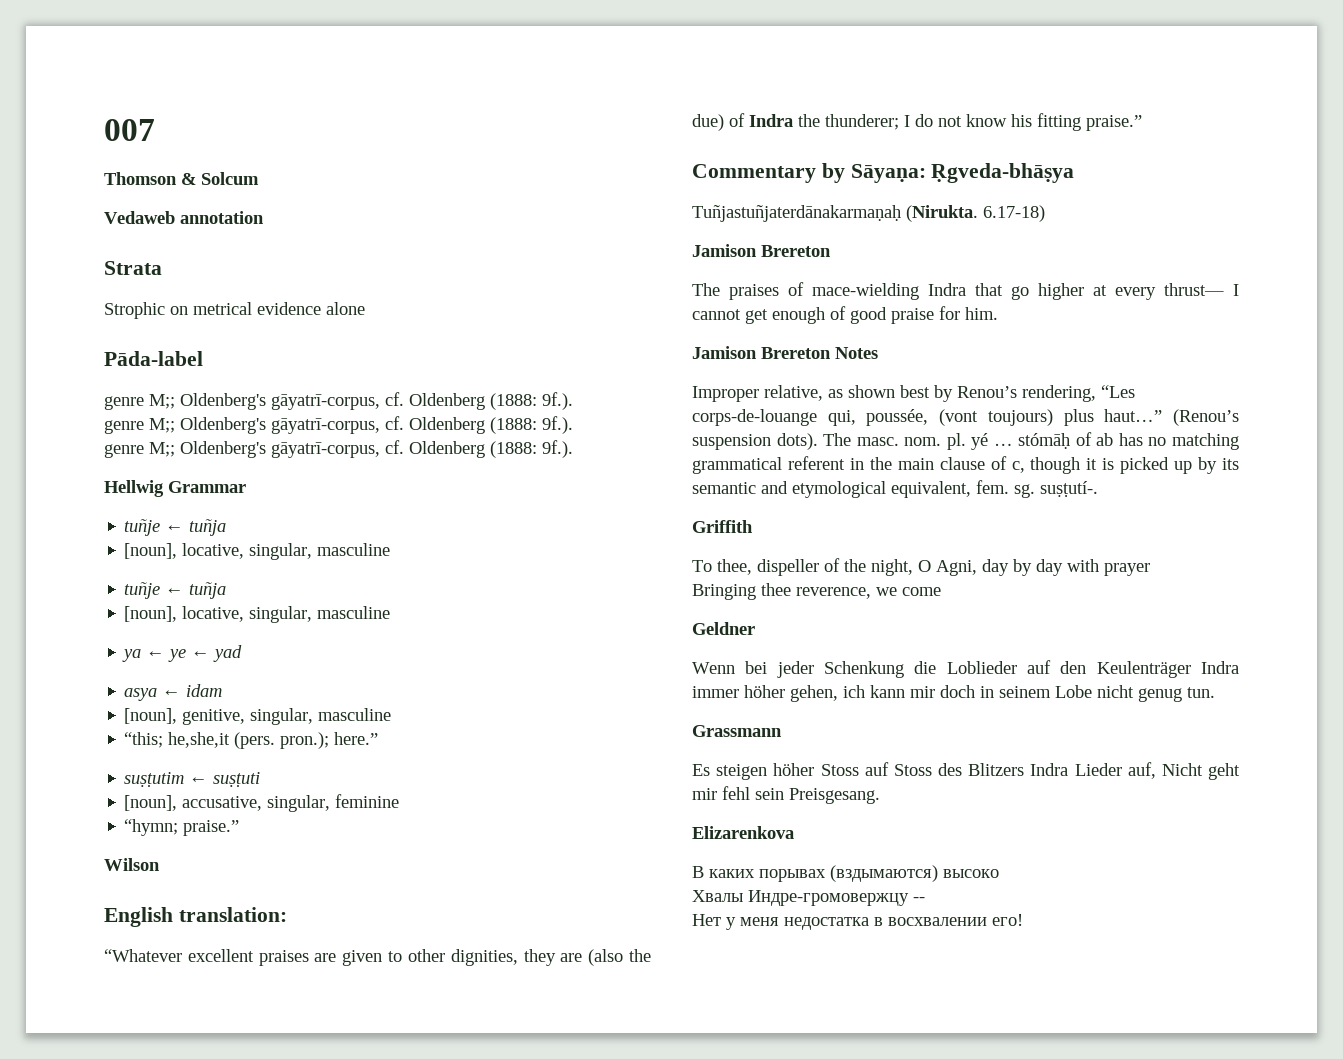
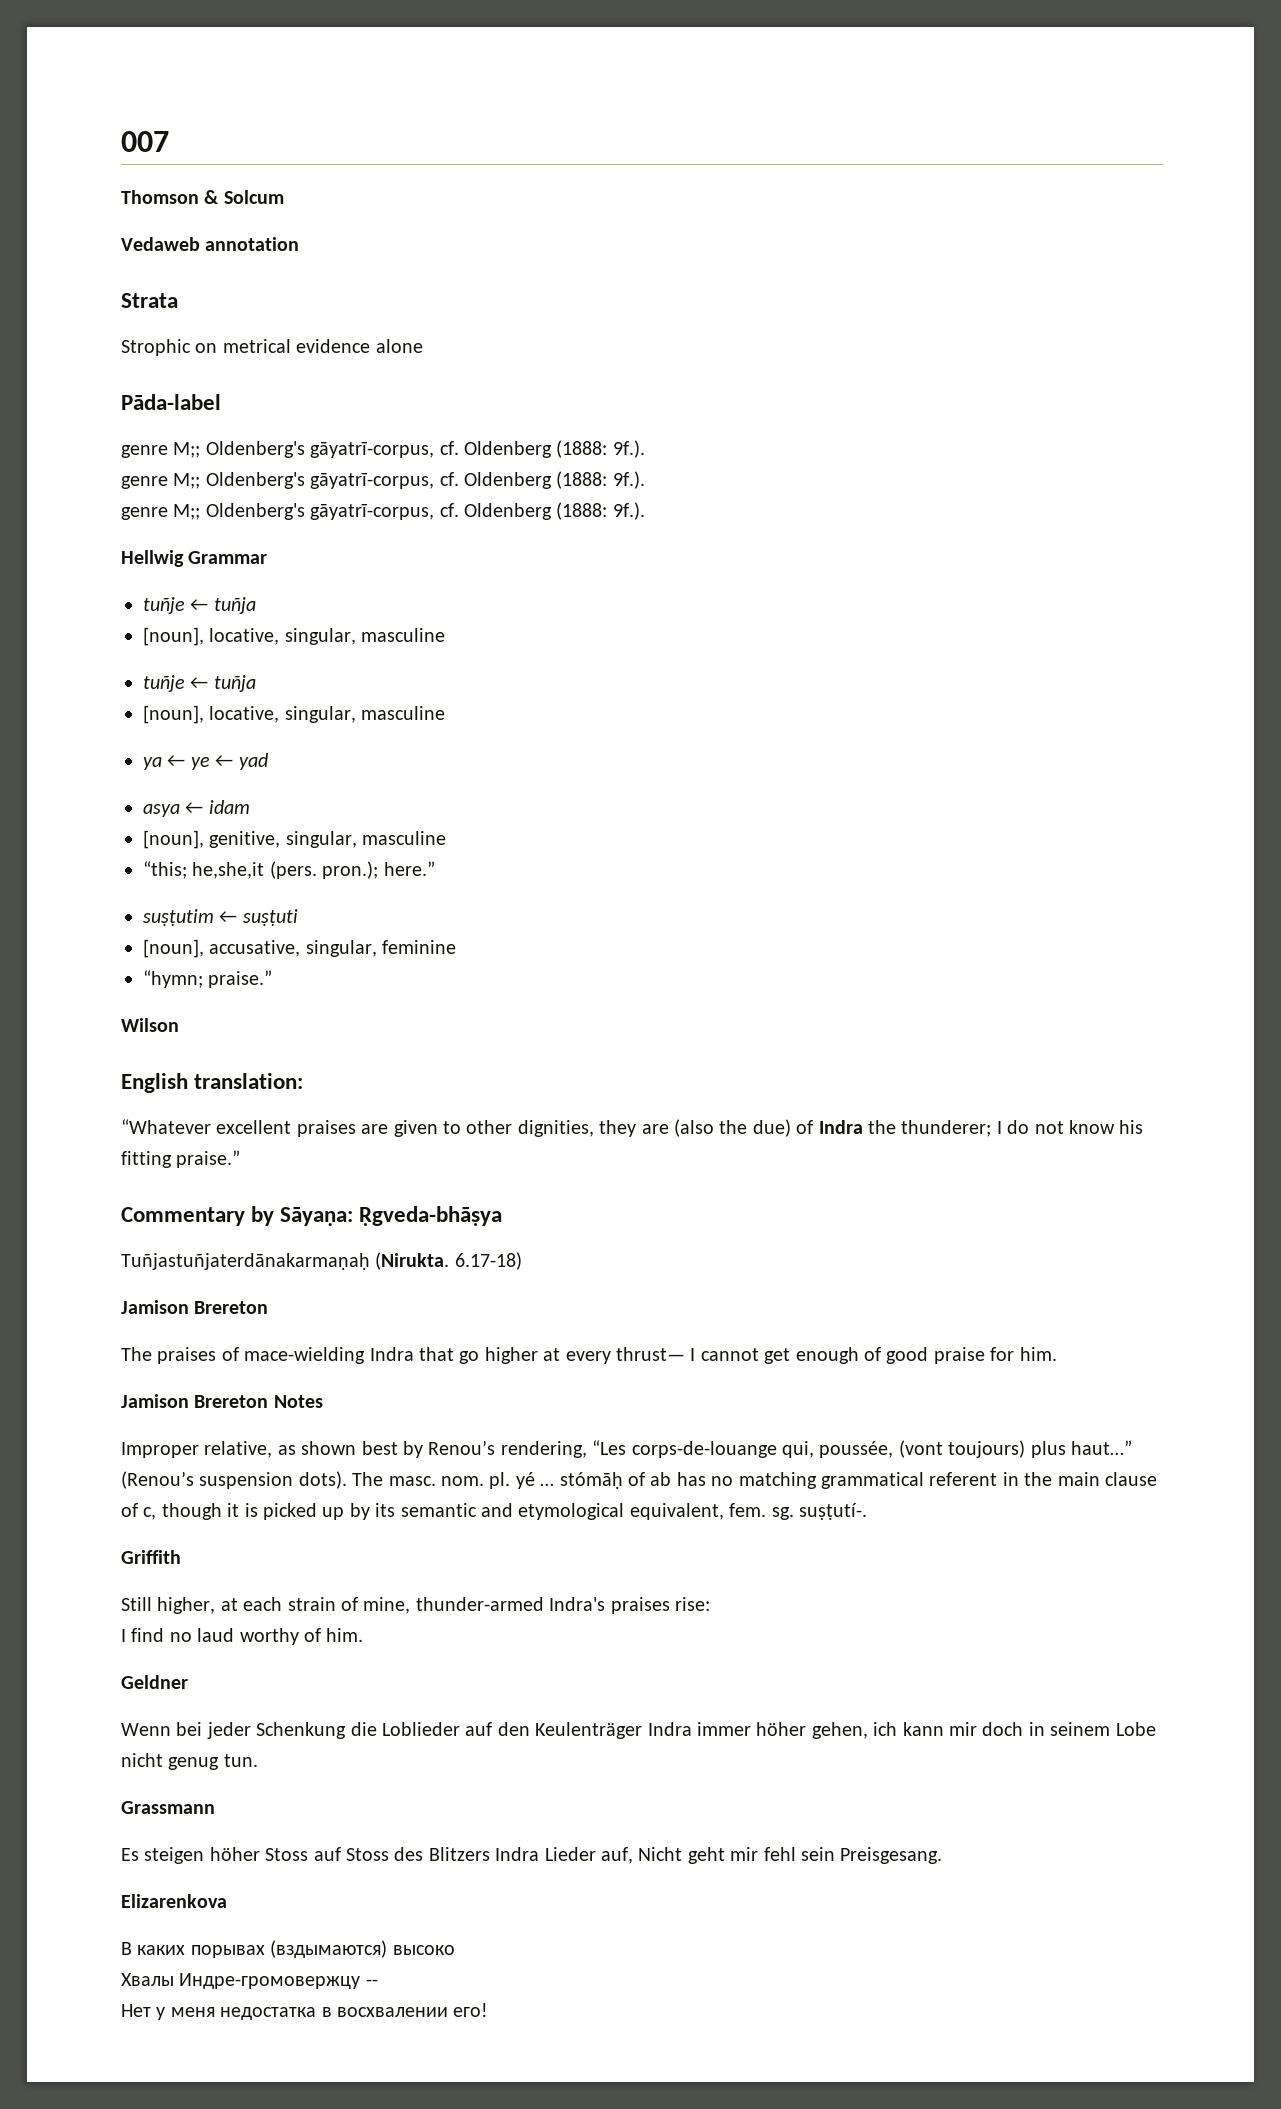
[692,558,1150,576] [692,583,941,600] To thee, dispeller of the night, O Agni, day by day with prayer // Bringing thee reverence, we come -> [121,1597,710,1614] [121,1628,364,1645] Still higher, at each strain of mine, thunder-armed Indra's praises rise: // I find no laud worthy of him.

